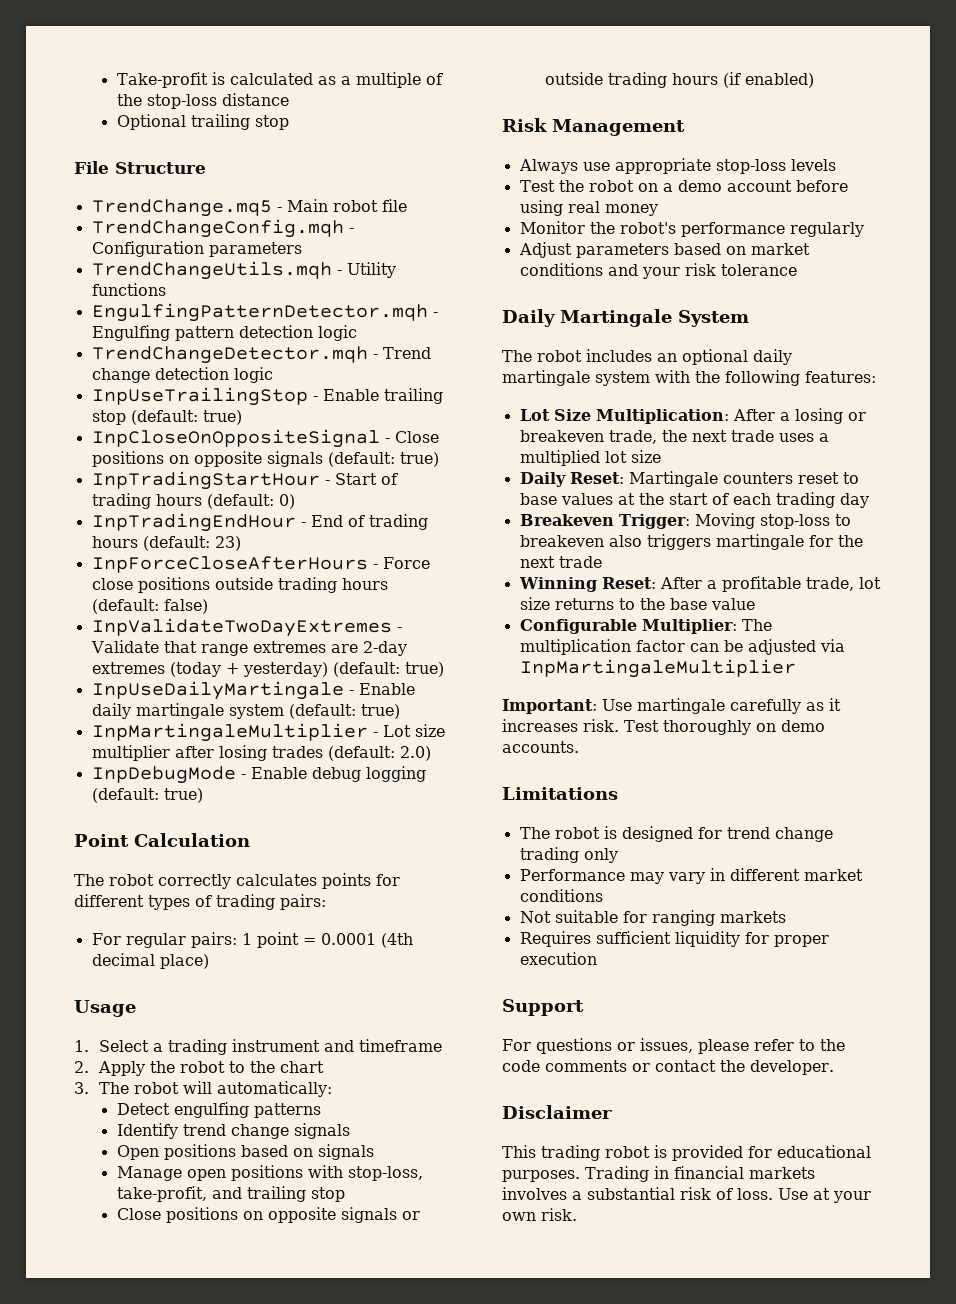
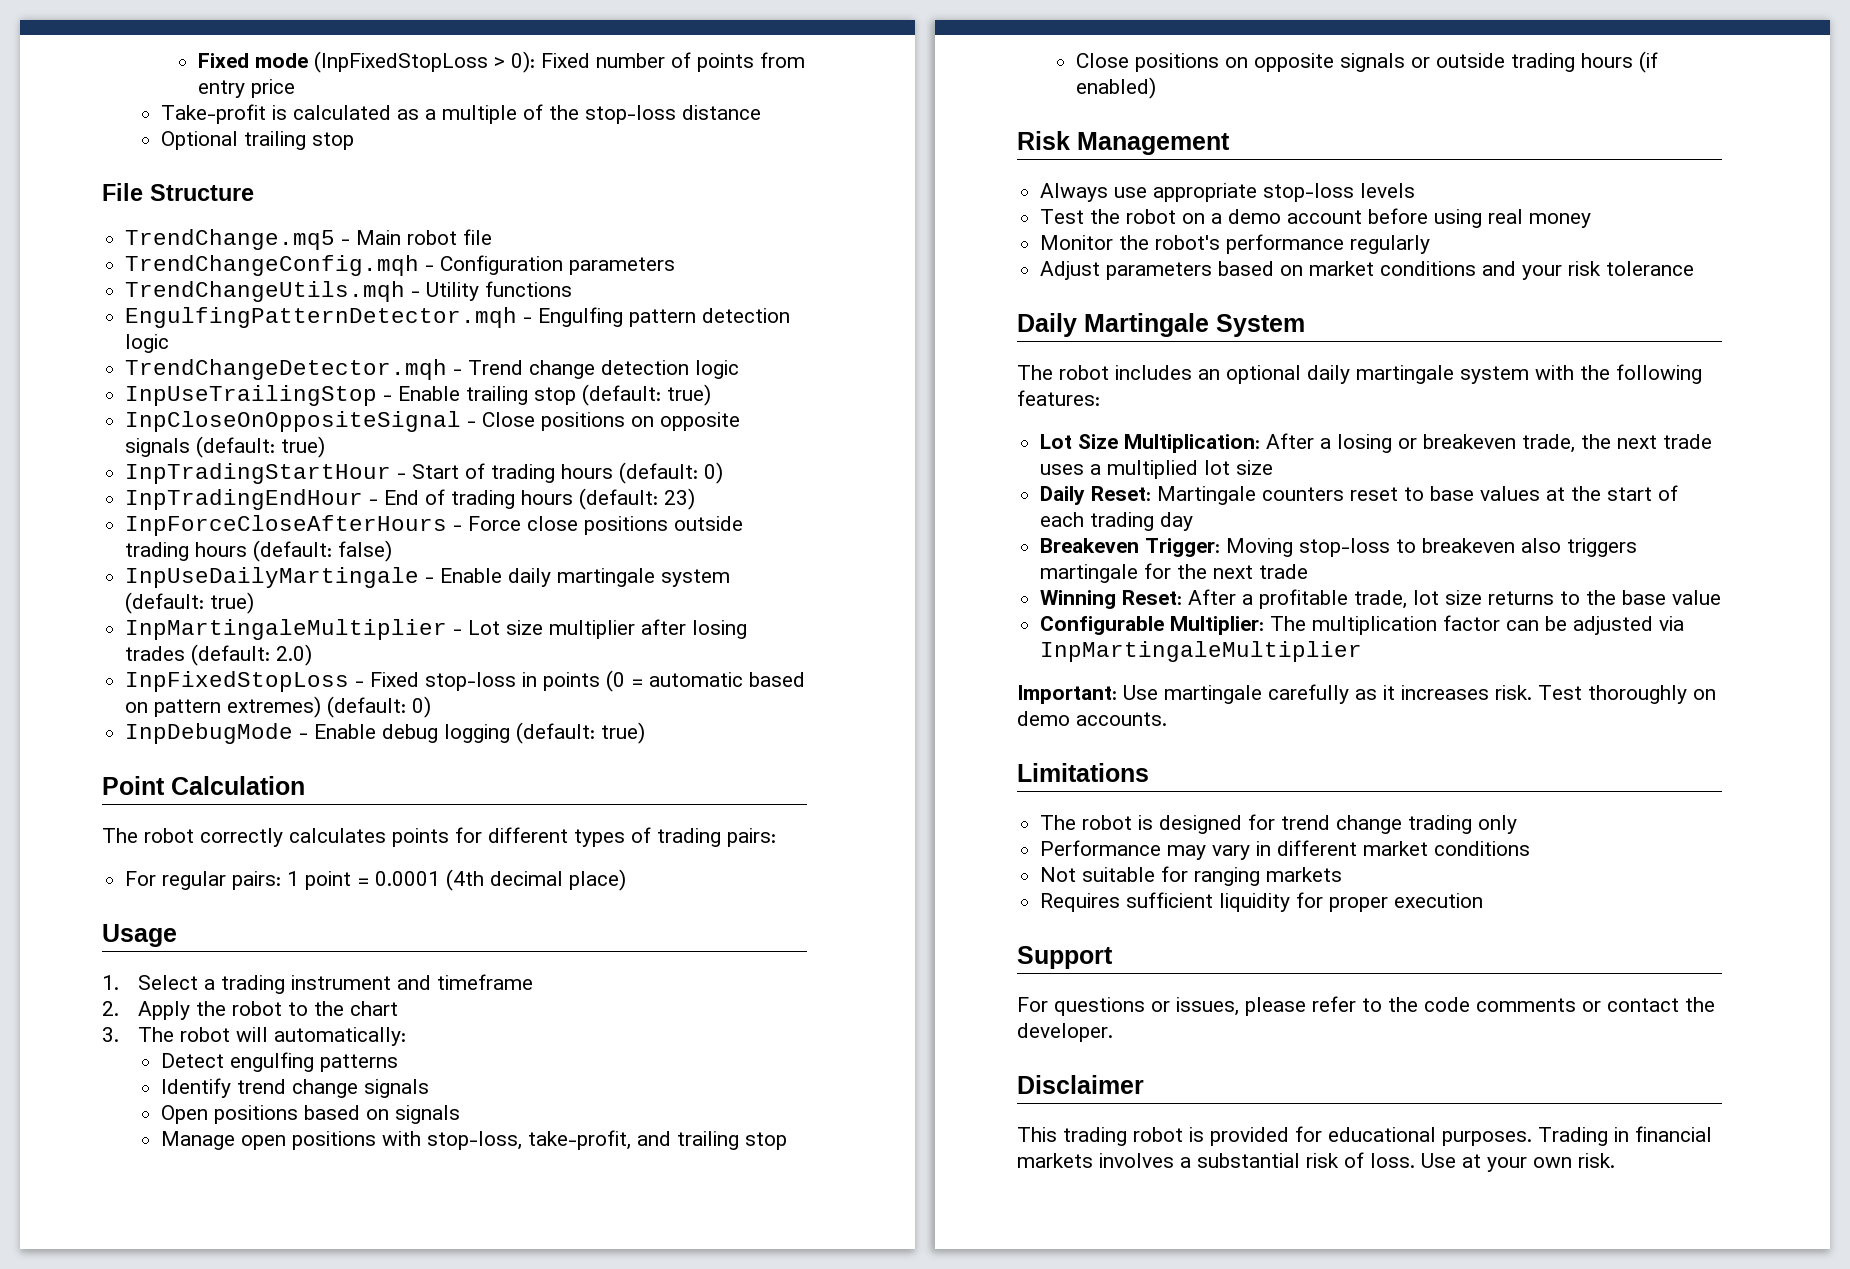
(116, 80) none -> [197,51,805,73] [197,79,295,98] Fixed mode (InpFixedStopLoss > 0): Fixed number of points from entry price //
[91,618,402,637] [90,640,407,656] [91,662,444,677] // InpValidateTwoDayExtremes - Validate that range extremes are 2-day extremes (today + yesterday) (default: true) -> (393, 551) none
(431, 753) none -> [125,670,806,692] [125,696,432,718] // InpFixedStopLoss - Fixed stop-loss in points (0 = automatic based on pattern extremes) (default: 0)

